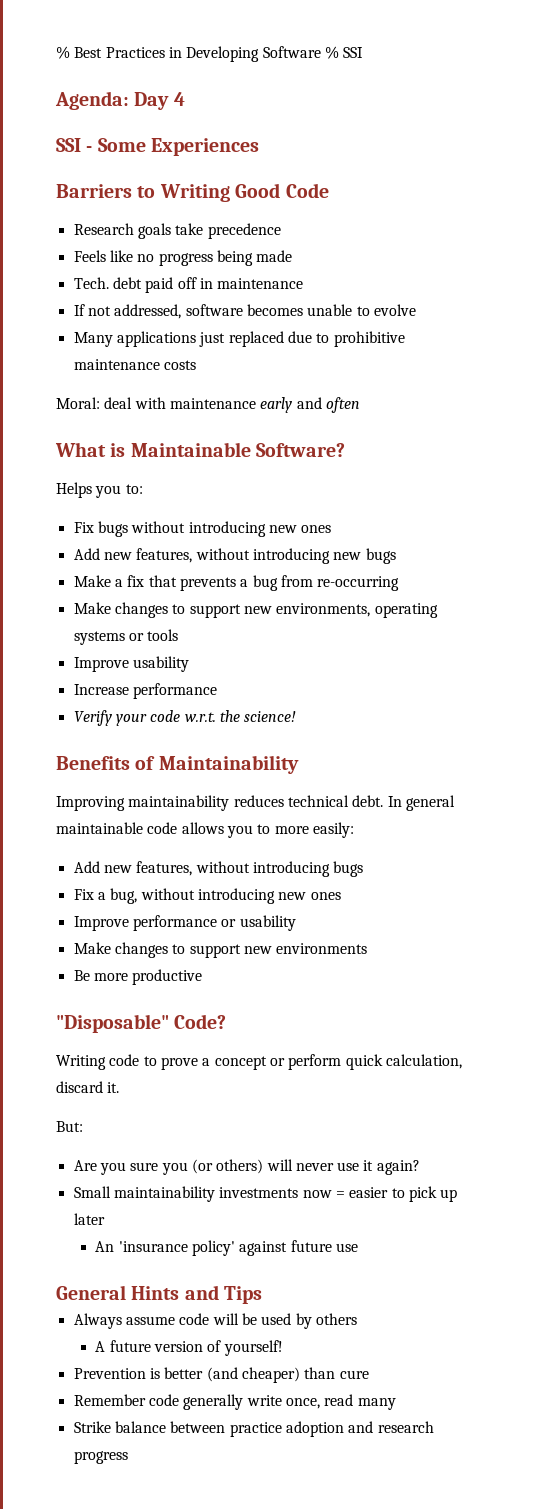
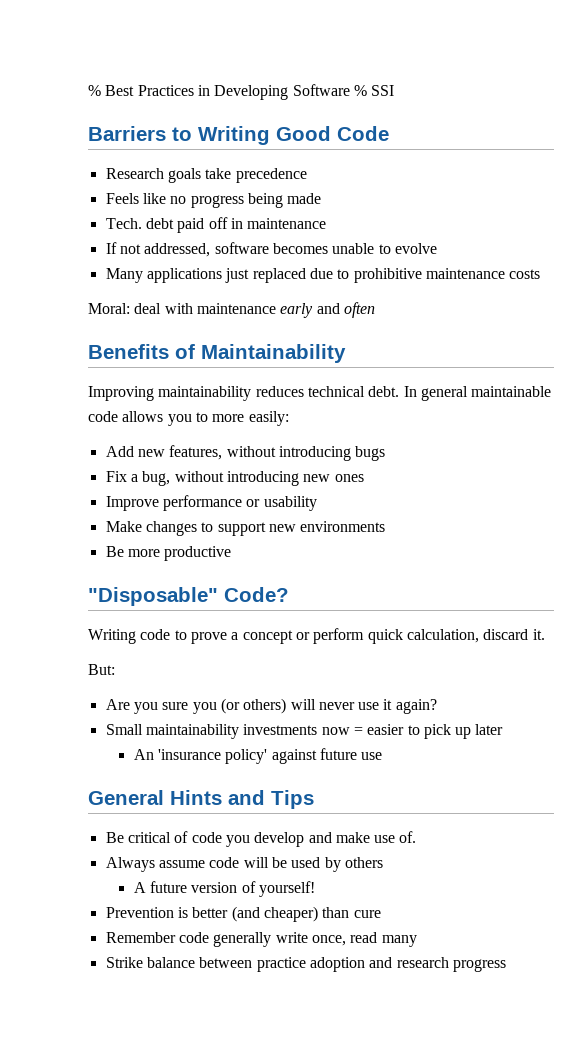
[55,91,185,110] [56,138,260,156] // Agenda: Day 4 // SSI - Some Experiences -> (395, 90) none
[55,442,346,457] [56,482,143,498] [73,521,332,537] [73,548,396,564] [73,575,400,591] [73,602,438,618] [73,629,179,645] [73,656,189,672] [73,683,217,699] [73,710,297,726] // What is Maintainable Software? // Helps you to: // Fix bugs without introducing new ones // Add new features, without introducing new bugs // Make a fix that prevents a bug from re-occurring // Make changes to support new environments, operating systems or tools // Improve usability // Increase performance // Verify your code w.r.t. the science! -> (375, 310) none
(263, 1295) none -> [105,831,417,847] // Be critical of code you develop and make use of.

